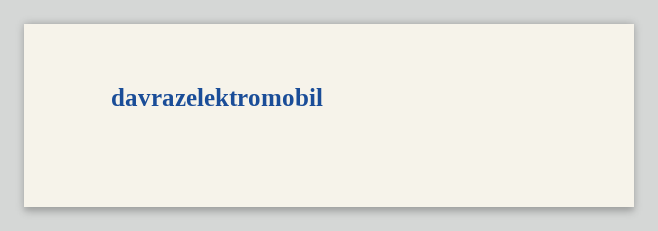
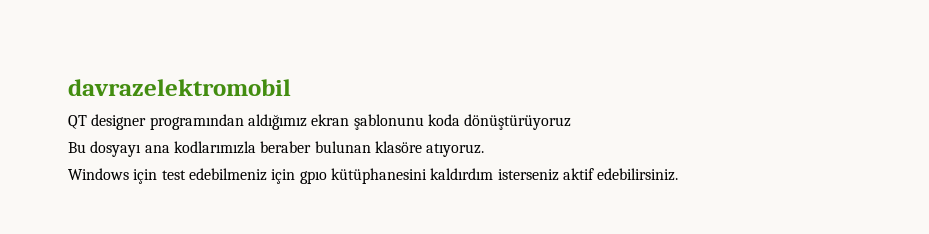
(323, 97) none -> [68,114,572,130] [68,141,485,157] [68,168,679,184] // QT designer programından aldığımız ekran şablonunu koda dönüştürüyoruz // Bu dosyayı ana kodlarımızla beraber bulunan klasöre atıyoruz. // Windows için test edebilmeniz için gpıo kütüphanesini kaldırdım isterseniz aktif edebilirsiniz.

